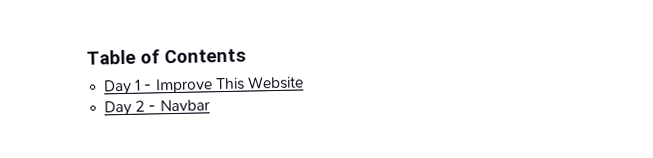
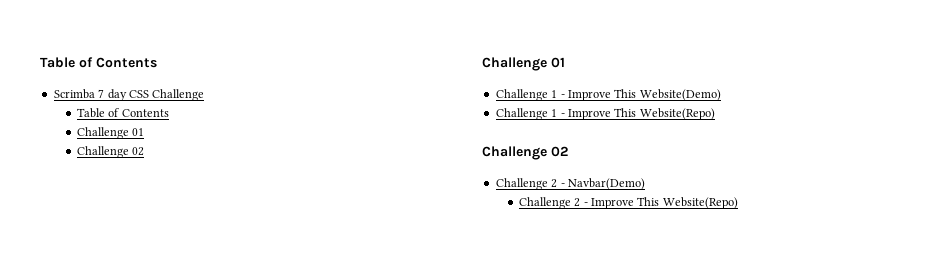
[86,48,246,65] [103,75,304,96] [104,99,210,117] Table of Contents // Day 1 - Improve This Website // Day 2 - Navbar -> [40,57,157,68] [53,89,205,101] [76,108,169,118] [76,127,145,139] [76,146,145,158] [482,57,565,71] [495,89,721,101] [495,108,715,120] [482,146,568,160] [495,178,645,190] [518,197,738,209] Table of Contents // Scrimba 7 day CSS Challenge // Table of Contents // Challenge 01 // Challenge 02 // Challenge 01 // Challenge 1 - Improve This Website(Demo) // Challenge 1 - Improve This Website(Repo) // Challenge 02 // Challenge 2 - Navbar(Demo) // Challenge 2 - Improve This Website(Repo)

